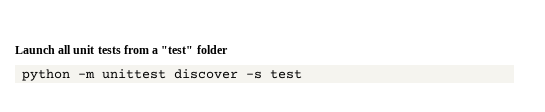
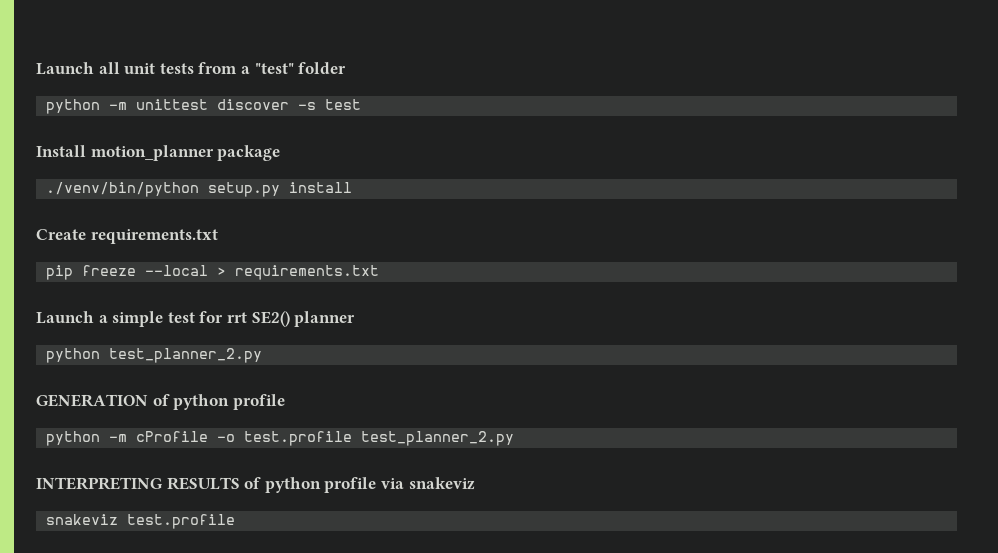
(302, 74) none -> [36,145,281,161] [46,182,353,197] [36,229,218,244] [46,265,380,280] [36,311,356,327] [46,348,263,363] [36,394,285,410] [46,431,515,446] [36,477,475,493] [46,514,236,529] // Install motion_planner package // ./venv/bin/python setup.py install // Create requirements.txt // pip freeze --local > requirements.txt // Launch a simple test for rrt SE2() planner // python test_planner_2.py // GENERATION of python profile // python -m cProfile -o test.profile test_planner_2.py // INTERPRETING RESULTS of python profile via snakeviz // snakeviz test.profile

